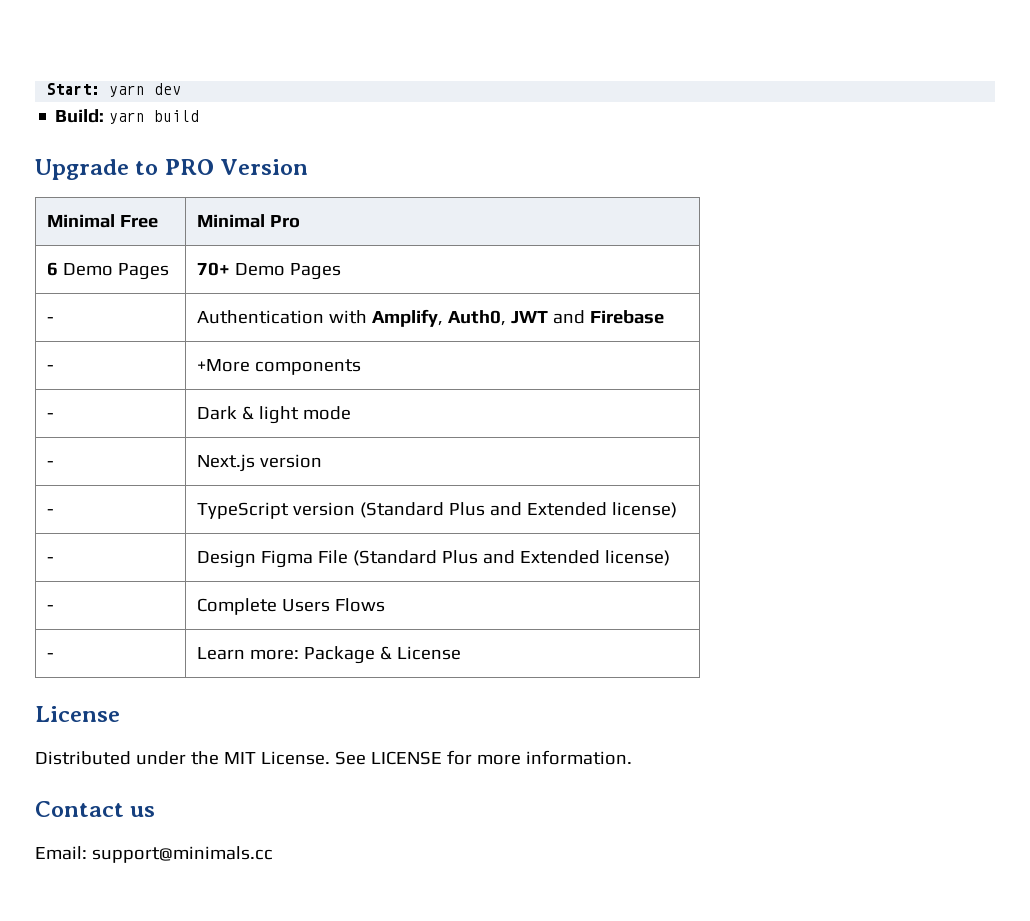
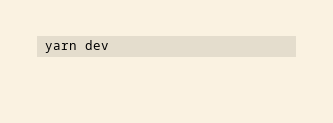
[46,83,101,95] Start: -> (45, 48) none
[55,109,200,124] [35,159,309,180] [47,214,159,228] [197,214,301,228] [47,262,170,280] [197,262,342,280] [47,317,55,323] [197,309,665,327] [47,365,55,371] [197,359,362,375] [47,413,55,419] [197,406,352,424] [47,461,55,467] [197,454,323,472] [47,509,55,515] [197,502,678,519] [47,557,55,563] [197,550,671,568] [47,605,55,611] [197,598,386,615] [47,653,55,659] [197,646,462,664] [35,706,120,722] [35,750,632,765] [35,801,156,817] [35,846,273,863] // Build: yarn build // Upgrade to PRO Version // Minimal Free | Minimal Pro // 6 Demo Pages | 70+ Demo Pages // - | Authentication with Amplify, Auth0, JWT and Firebase // - | +More components // - | Dark & light mode // - | Next.js version // - | TypeScript version (Standard Plus and Extended license) // - | Design Figma File (Standard Plus and Extended license) // - | Complete Users Flows // - | Learn more: Package & License // License // Distributed under the MIT License. See LICENSE for more information. // Contact us // Email: support@minimals.cc -> (110, 45) none

